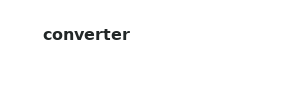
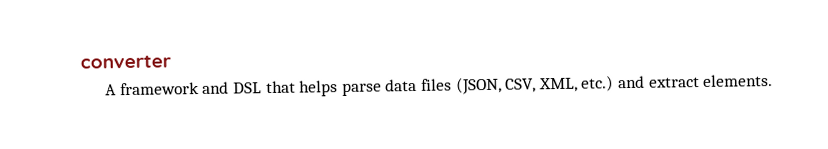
(130, 34) none -> [105,73,774,97] // A framework and DSL that helps parse data files (JSON, CSV, XML, etc.) and extract elements.

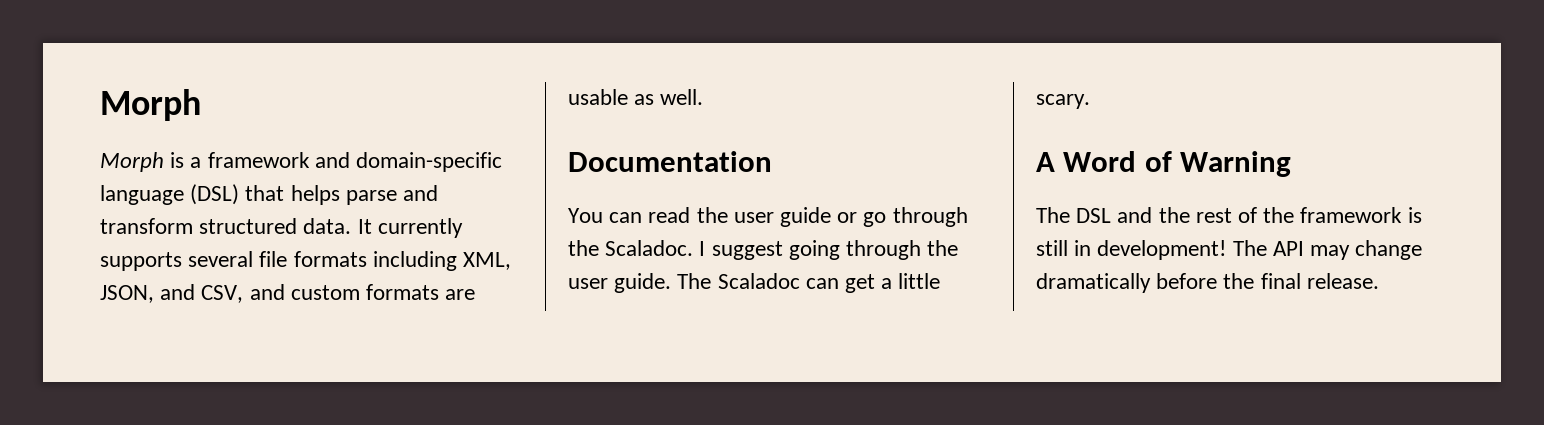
[80,55,171,69] [105,73,774,97] converter // A framework and DSL that helps parse data files (JSON, CSV, XML, etc.) and extract elements. -> [100,89,201,121] [100,152,503,172] [100,184,439,205] [100,218,463,238] [100,251,512,271] [100,284,476,303] [568,89,704,105] [568,151,772,172] [568,207,968,227] [568,240,959,260] [568,273,941,293] [1036,94,1090,109] [1036,151,1292,177] [1036,207,1422,223] [1036,240,1423,260] [1036,273,1379,293] Morph // Morph is a framework and domain-specific language (DSL) that helps parse and transform structured data. It currently supports several file formats including XML, JSON, and CSV, and custom formats are usable as well. // Documentation // You can read the user guide or go through the Scaladoc. I suggest going through the user guide. The Scaladoc can get a little scary. // A Word of Warning // The DSL and the rest of the framework is still in development! The API may change dramatically before the final release.

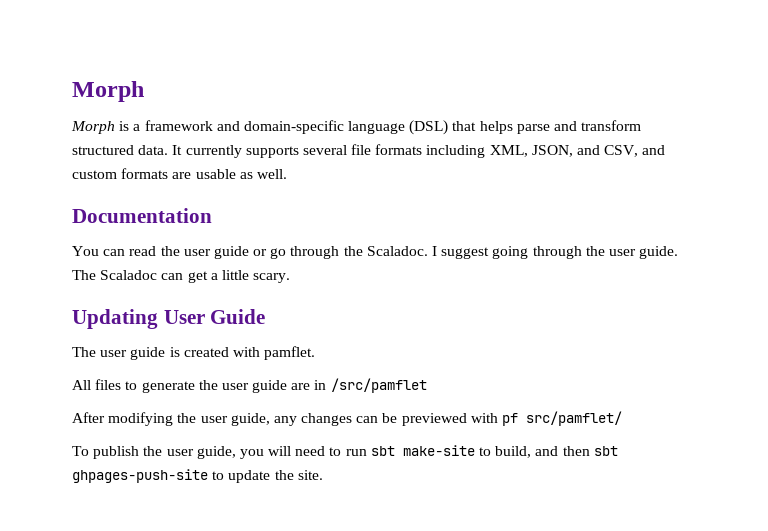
[1036,151,1292,177] [1036,207,1422,223] [1036,240,1423,260] [1036,273,1379,293] A Word of Warning // The DSL and the rest of the framework is still in development! The API may change dramatically before the final release. -> [72,309,266,329] [72,346,316,360] [72,378,427,393] [72,411,623,426] [72,445,618,459] [72,469,323,483] Updating User Guide // The user guide is created with pamflet. // All files to generate the user guide are in /src/pamflet // After modifying the user guide, any changes can be previewed with pf src/pamflet/ // To publish the user guide, you will need to run sbt make-site to build, and then sbt ghpages-push-site to update the site.

